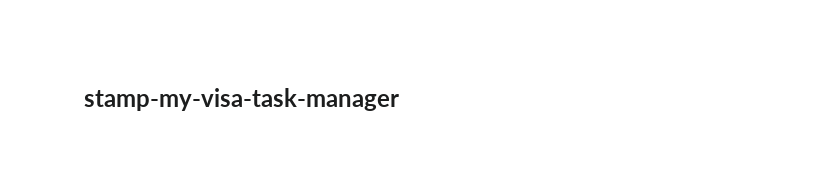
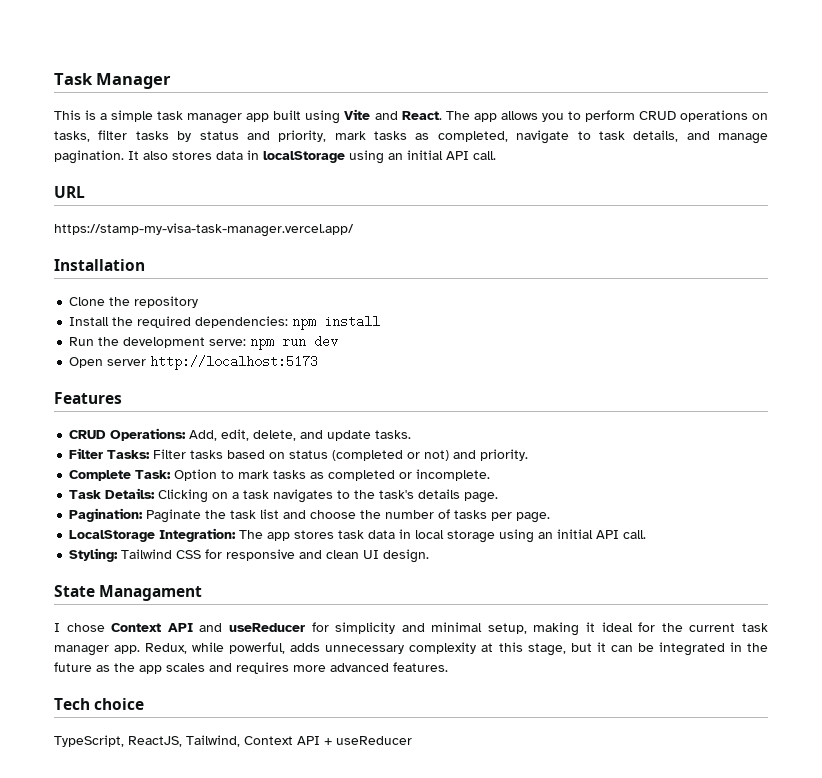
[84,88,399,111] stamp-my-visa-task-manager -> [54,73,172,89] [54,109,768,124] [54,130,768,144] [54,150,496,164] [54,186,85,198] [54,223,354,237] [54,259,145,271] [69,296,199,308] [69,315,381,330] [69,335,339,350] [69,355,319,370] [54,392,122,404] [69,428,412,441] [69,448,529,461] [69,469,491,481] [69,488,499,503] [69,508,551,523] [69,528,647,543] [69,548,430,563] [54,585,203,601] [54,622,768,636] [54,642,768,656] [54,662,448,674] [54,698,145,710] [54,735,412,747] Task Manager // This is a simple task manager app built using Vite and React. The app allows you to perform CRUD operations on tasks, filter tasks by status and priority, mark tasks as completed, navigate to task details, and manage pagination. It also stores data in localStorage using an initial API call. // URL // https://stamp-my-visa-task-manager.vercel.app/ // Installation // Clone the repository // Install the required dependencies: npm install // Run the development serve: npm run dev // Open server http://localhost:5173 // Features // CRUD Operations: Add, edit, delete, and update tasks. // Filter Tasks: Filter tasks based on status (completed or not) and priority. // Complete Task: Option to mark tasks as completed or incomplete. // Task Details: Clicking on a task navigates to the task's details page. // Pagination: Paginate the task list and choose the number of tasks per page. // LocalStorage Integration: The app stores task data in local storage using an initial API call. // Styling: Tailwind CSS for responsive and clean UI design. // State Managament // I chose Context API and useReducer for simplicity and minimal setup, making it ideal for the current task manager app. Redux, while powerful, adds unnecessary complexity at this stage, but it can be integrated in the future as the app scales and requires more advanced features. // Tech choice // TypeScript, ReactJS, Tailwind, Context API + useReducer

